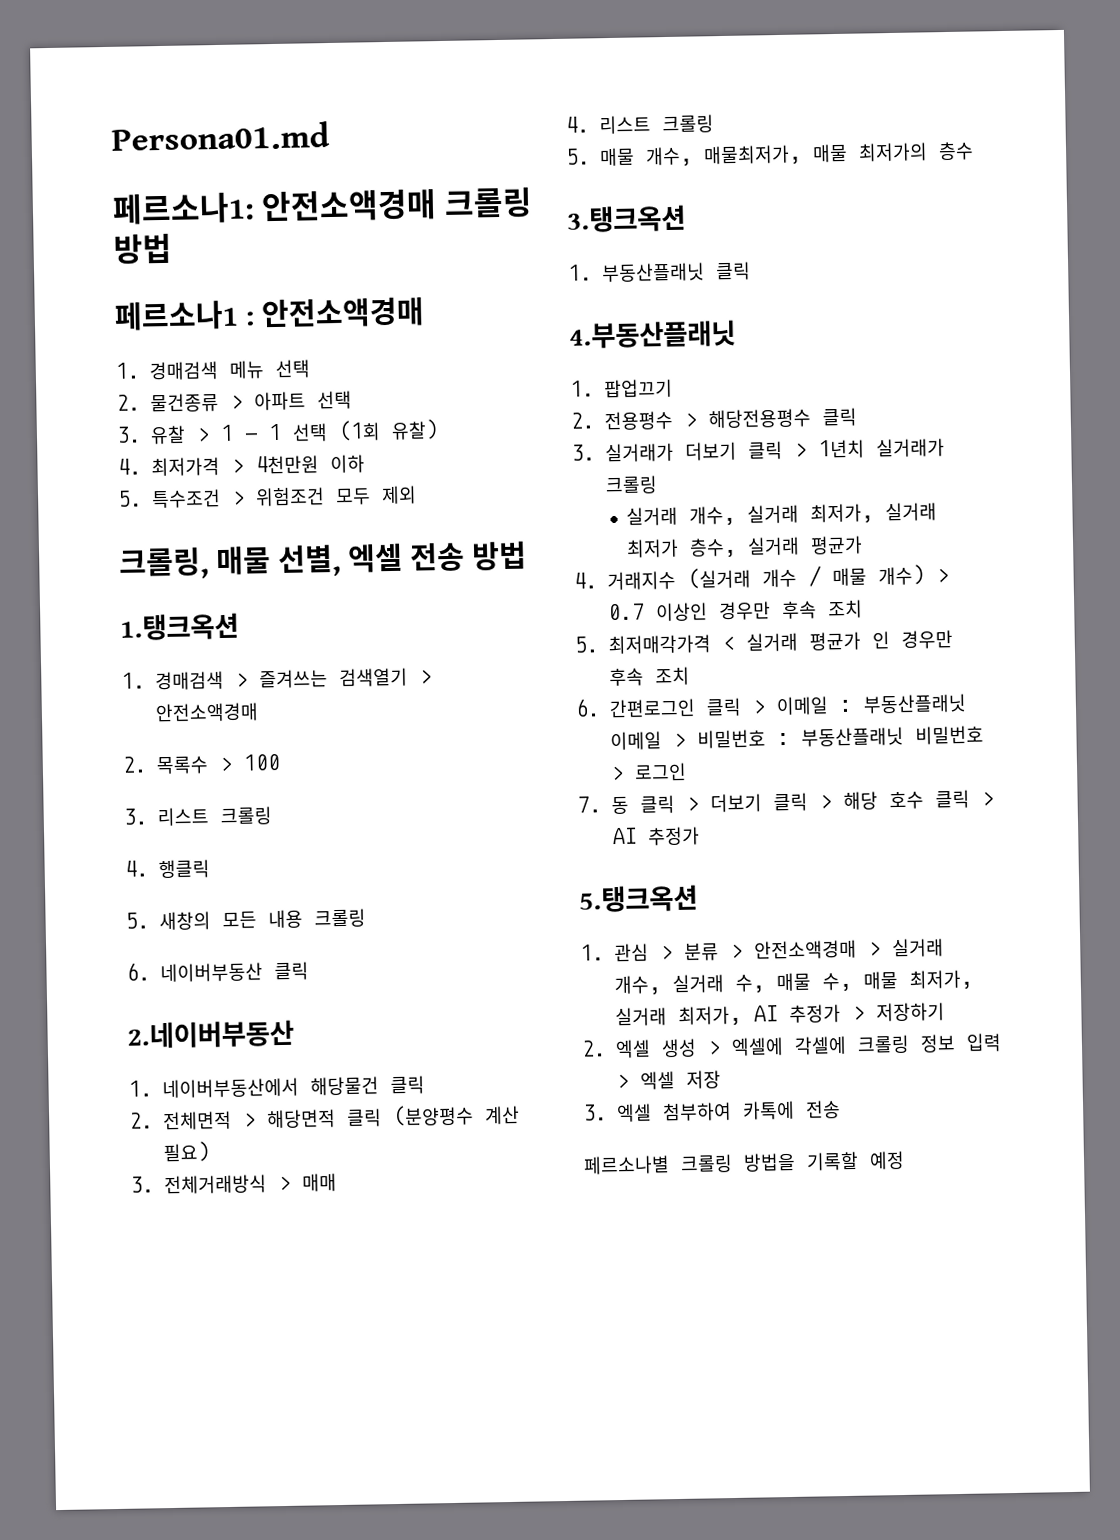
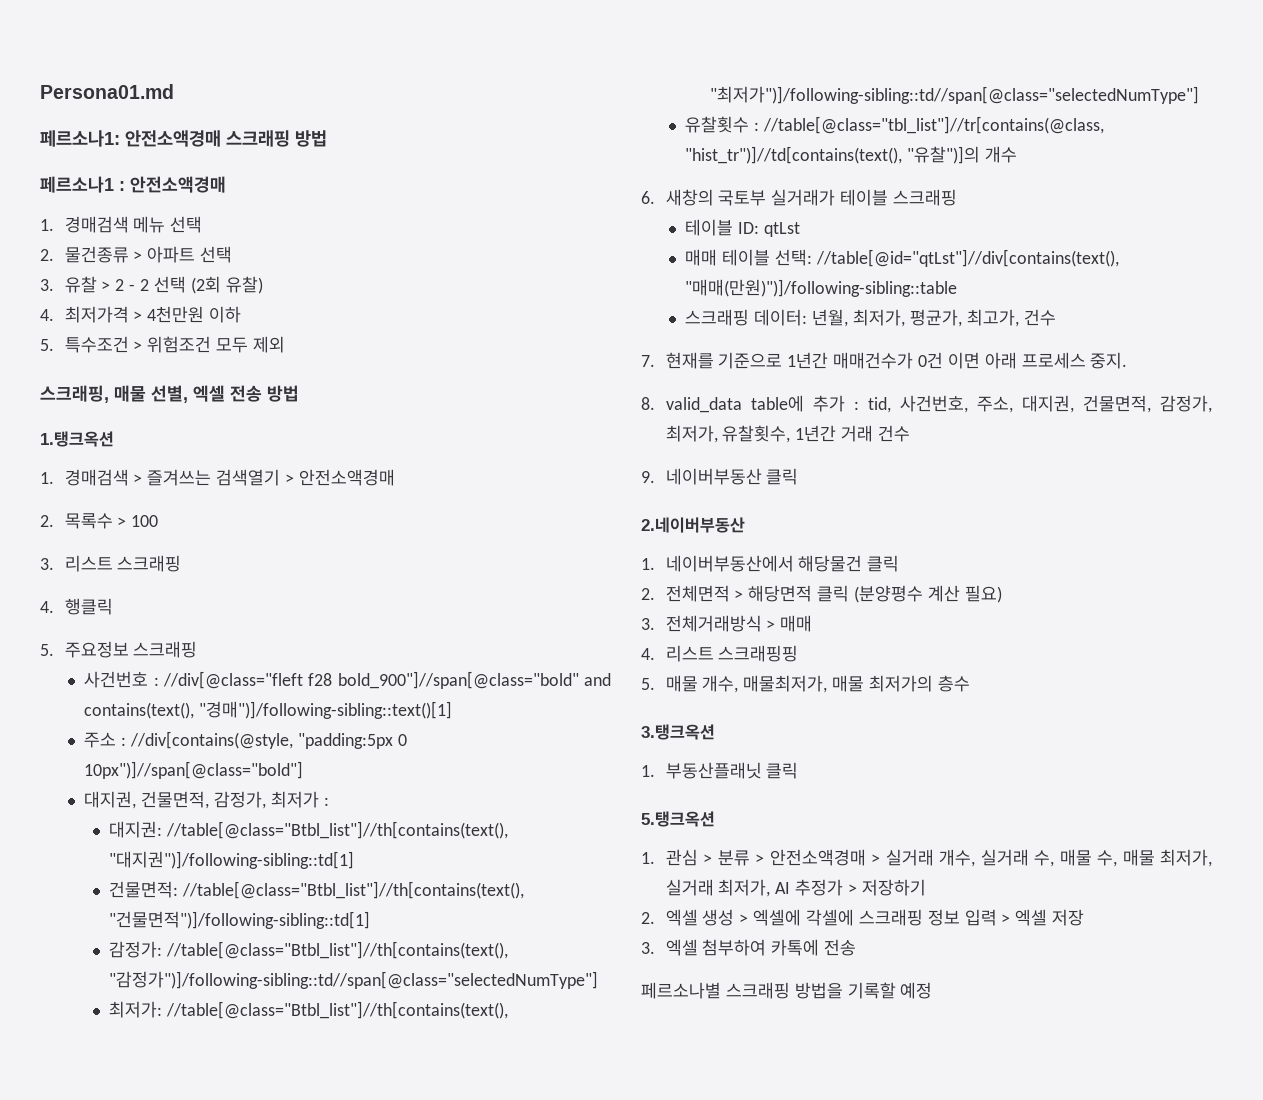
[443,186,533,219] 크롤링 -> [226,130,290,147] 스크래핑
[220,420,382,442] 1 - 1 선택 (1회 -> [115,276,221,294] 2 - 2 선택 (2회
[118,547,209,580] 크롤링, -> [40,385,109,403] 스크래핑,
[220,806,273,826] 크롤링 -> [117,555,182,572] 스크래핑
[159,908,367,931] [126,962,151,981] 새창의 모든 내용 크롤링 // 6. -> [64,641,198,658] [84,671,611,689] [84,701,453,719] [84,731,407,749] [84,761,304,779] [84,791,329,809] [108,821,508,839] [108,851,354,869] [108,881,524,899] [108,911,370,929] [108,941,508,959] [108,971,598,989] [108,1001,508,1019] [709,86,1199,104] [685,116,1105,134] [685,146,1018,164] [641,189,958,206] [685,219,801,237] [685,249,1119,267] [685,279,958,297] [685,309,1056,327] [641,352,1128,369] [641,395,1212,413] [665,425,911,443] [641,471,655,483] 주요정보 스크래핑 // 사건번호 : //div[@class="fleft f28 bold_900"]//span[@class="bold" and contains(text(), "경매")]/following-sibling::text()[1] // 주소 : //div[contains(@style, "padding:5px 0 10px")]//span[@class="bold"] // 대지권, 건물면적, 감정가, 최저가 : // 대지권: //table[@class="Btbl_list"]//th[contains(text(), "대지권")]/following-sibling::td[1] // 건물면적: //table[@class="Btbl_list"]//th[contains(text(), "건물면적")]/following-sibling::td[1] // 감정가: //table[@class="Btbl_list"]//th[contains(text(), "감정가")]/following-sibling::td//span[@class="selectedNumType"] // 최저가: //table[@class="Btbl_list"]//th[contains(text(), "최저가")]/following-sibling::td//span[@class="selectedNumType"] // 유찰횟수 : //table[@class="tbl_list"]//tr[contains(@class, "hist_tr")]//td[contains(text(), "유찰")]의 개수 // 6. 새창의 국토부 실거래가 테이블 스크래핑 // 테이블 ID: qtLst // 매매 테이블 선택: //table[@id="qtLst"]//div[contains(text(), "매매(만원)")]/following-sibling::table // 스크래핑 데이터: 년월, 최저가, 평균가, 최고가, 건수 // 7. 현재를 기준으로 1년간 매매건수가 0건 이면 아래 프로세스 중지. // 8. valid_data table에 추가 : tid, 사건번호, 주소, 대지권, 건물면적, 감정가, 최저가, 유찰횟수, 1년간 거래 건수 // 9.
[662,114,715,134] 크롤링 -> [718,645,799,662] 스크래핑핑
[569,319,736,349] [570,378,674,399] [570,407,858,431] [571,438,946,463] [605,475,659,495] [626,502,938,526] [626,535,864,558] [573,564,950,591] [608,599,864,622] [574,629,954,655] [609,666,691,687] [575,693,968,719] [610,725,985,751] [610,762,688,782] [577,789,995,815] [612,826,701,846] // 4.부동산플래닛 // 1. 팝업끄기 // 2. 전용평수 > 해당전용평수 클릭 // 3. 실거래가 더보기 클릭 > 1년치 실거래가 크롤링 // 실거래 개수, 실거래 최저가, 실거래 최저가 층수, 실거래 평균가 // 4. 거래지수 (실거래 개수 / 매물 개수) > 0.7 이상인 경우만 후속 조치 // 5. 최저매각가격 < 실거래 평균가 인 경우만 후속 조치 // 6. 간편로그인 클릭 > 이메일 : 부동산플래닛 이메일 > 비밀번호 : 부동산플래닛 비밀번호 > 로그인 // 7. 동 클릭 > 더보기 클릭 > 해당 호수 클릭 > AI 추정가 -> (799, 770) none
[857,1034,911,1054] 크롤링 -> [858,909,923,926] 스크래핑
[680,1154,733,1173] 크롤링 -> [725,982,790,999] 스크래핑

